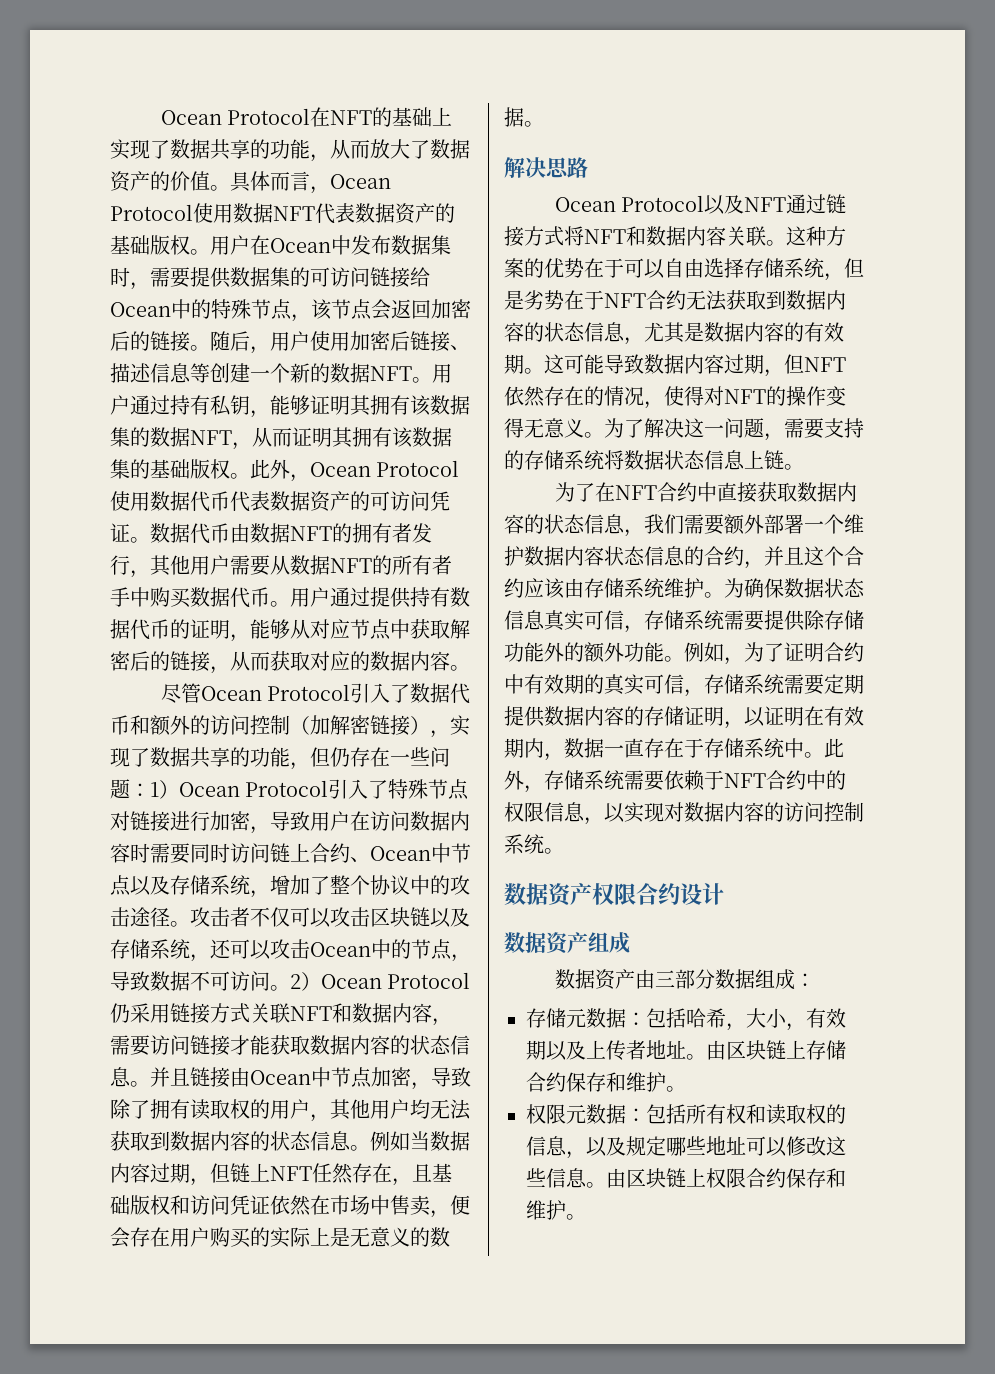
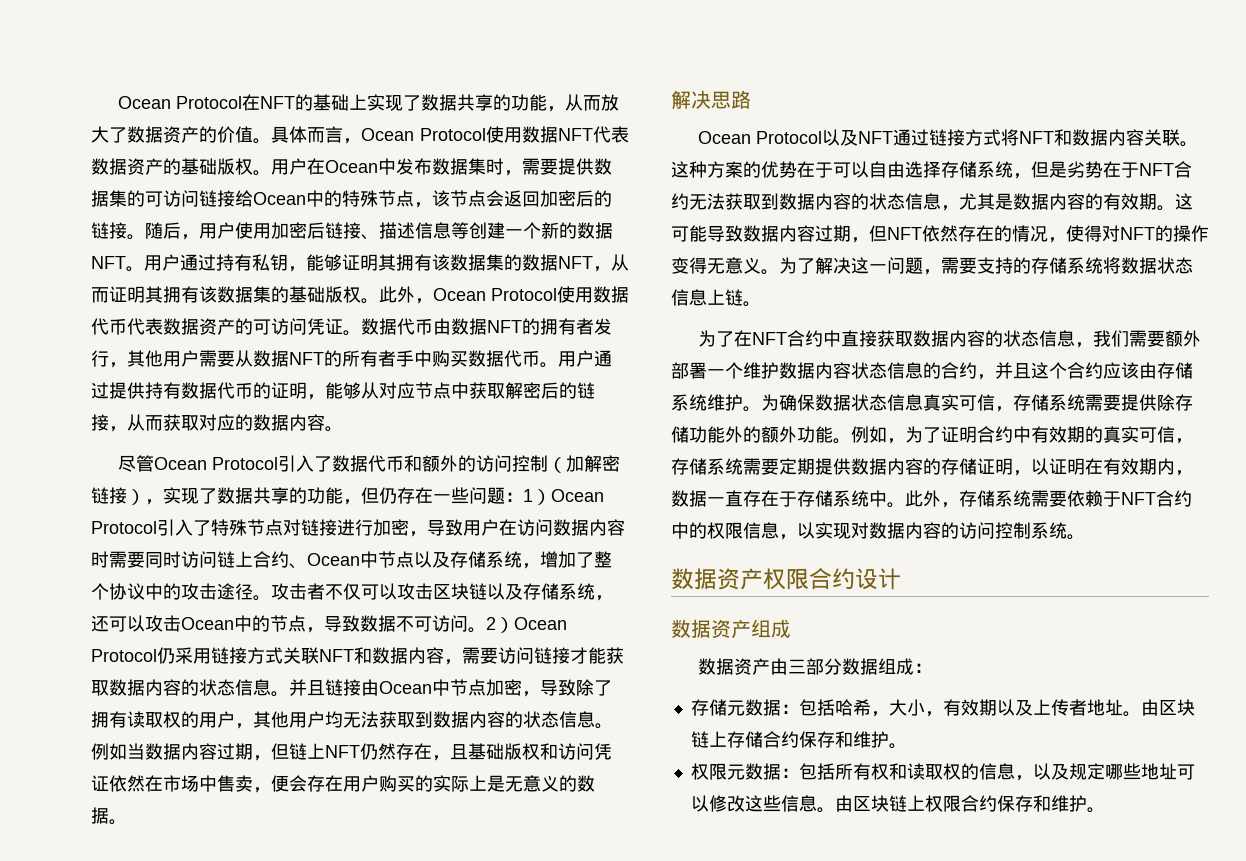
[312,1163,332,1183] 任 -> [360,743,378,760] 仍

